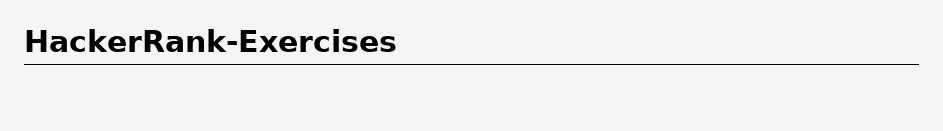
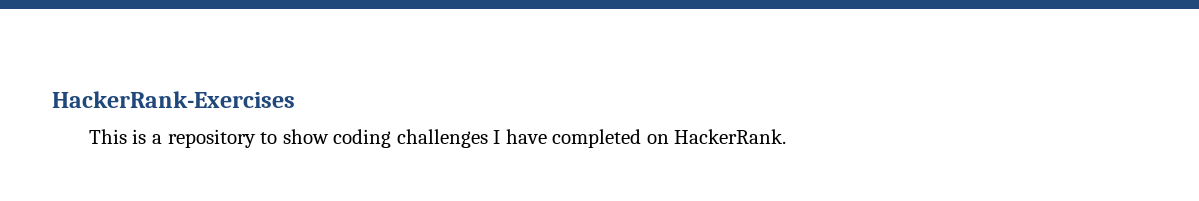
(397, 40) none -> [88,129,787,148] // This is a repository to show coding challenges I have completed on HackerRank.

